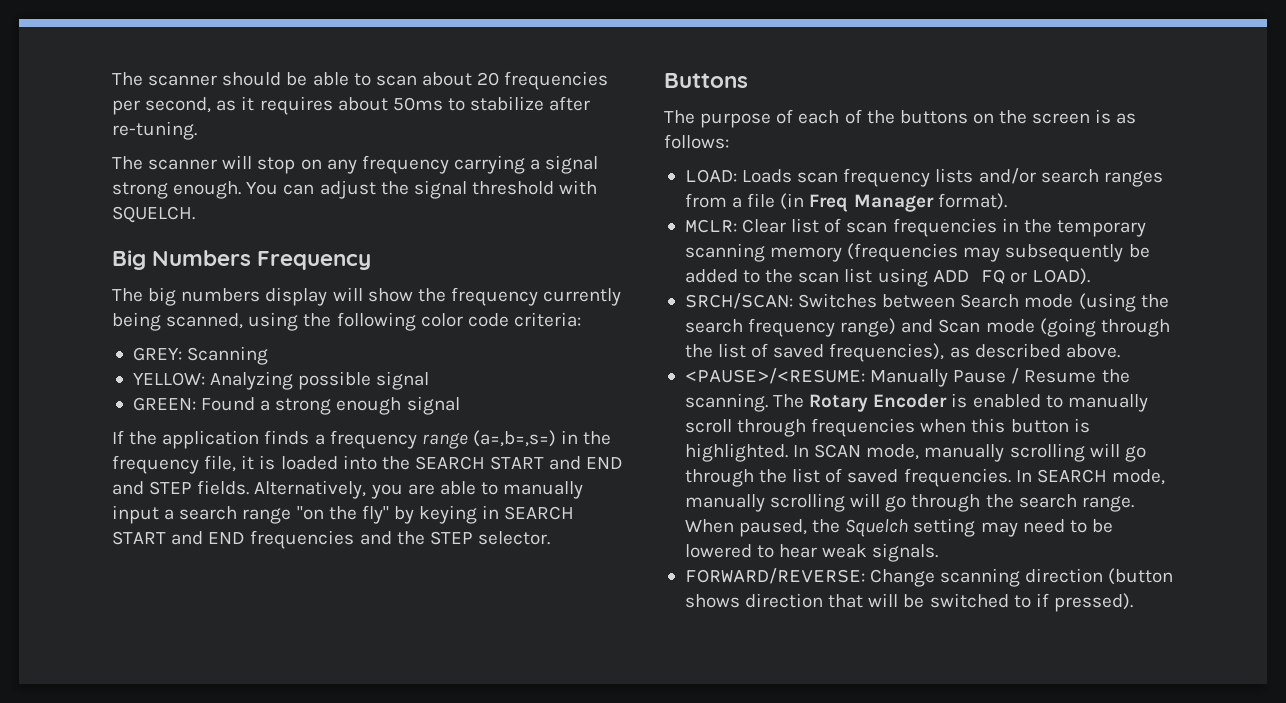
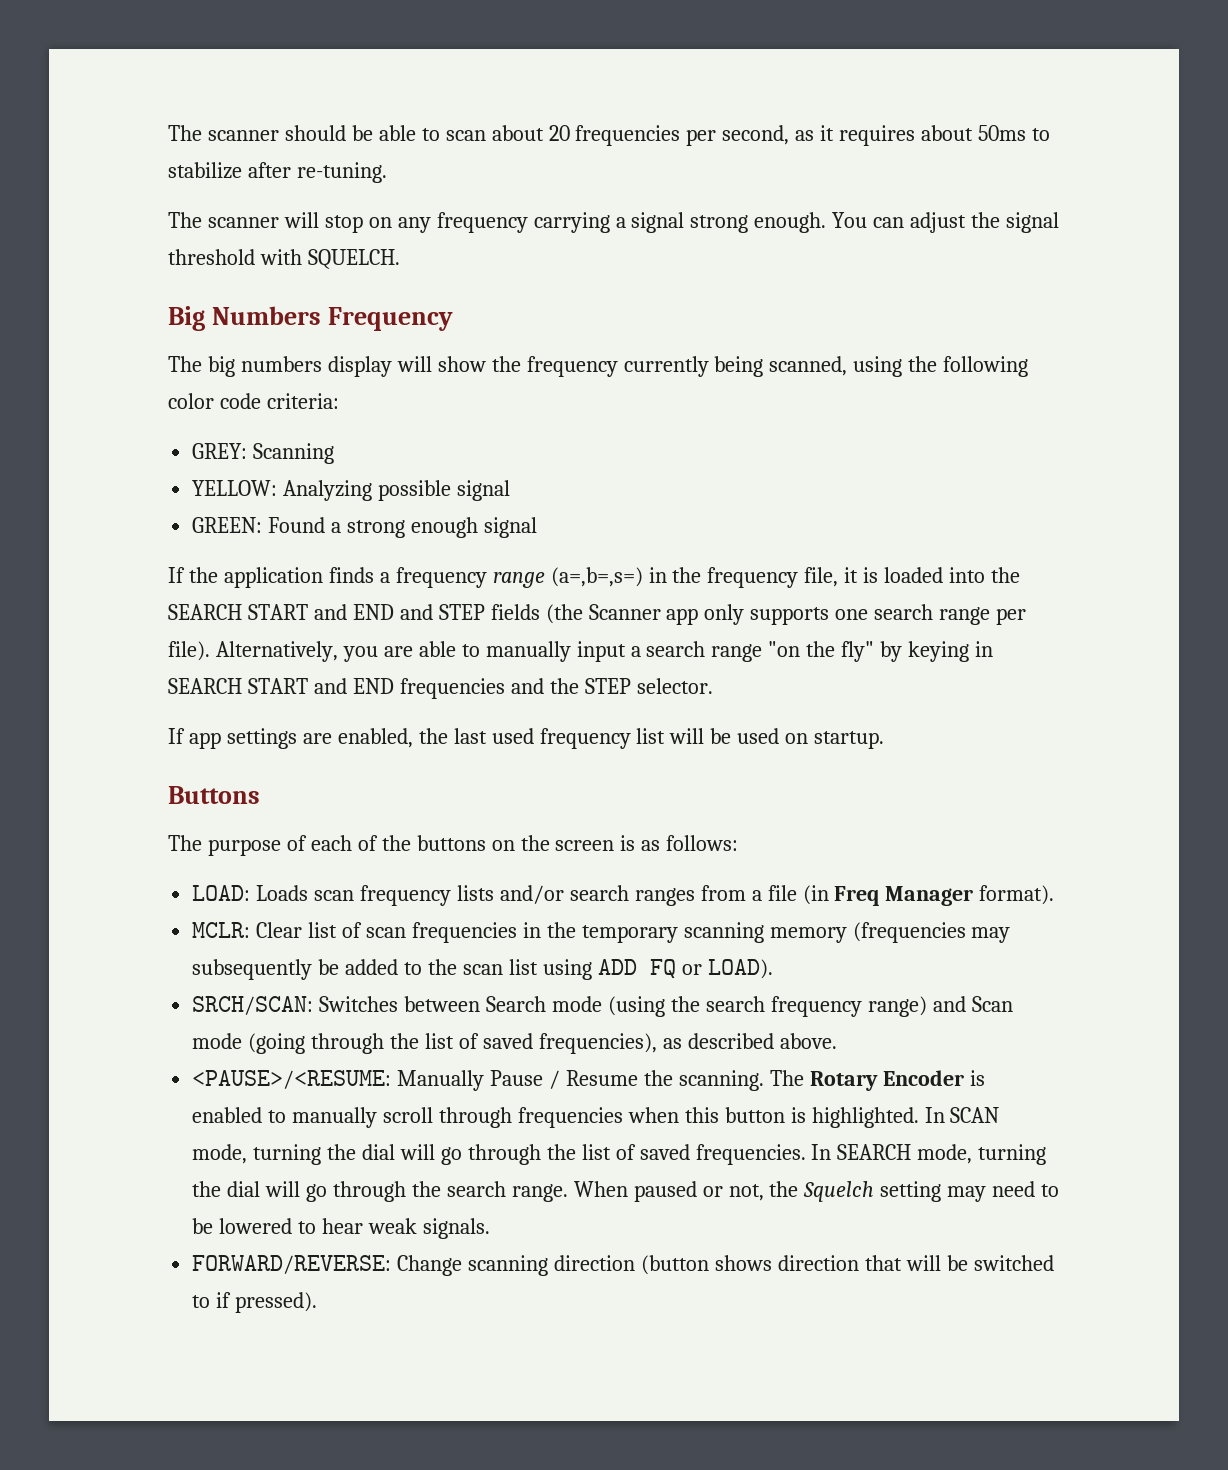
[197,480,250,495] fields. -> [490,604,1027,625] [168,641,210,661] fields (the Scanner app only supports one search range per file).
(550, 538) none -> [168,728,885,749] // If app settings are enabled, the last used frequency list will be used on startup.
[924,443,1085,462] manually scrolling -> [253,1144,396,1165] turning the dial
[684,493,846,512] manually scrolling -> [978,1144,1047,1165] [192,1181,261,1197] turning the dial
[739,519,808,537] paused, -> [633,1181,764,1202] paused or not,

